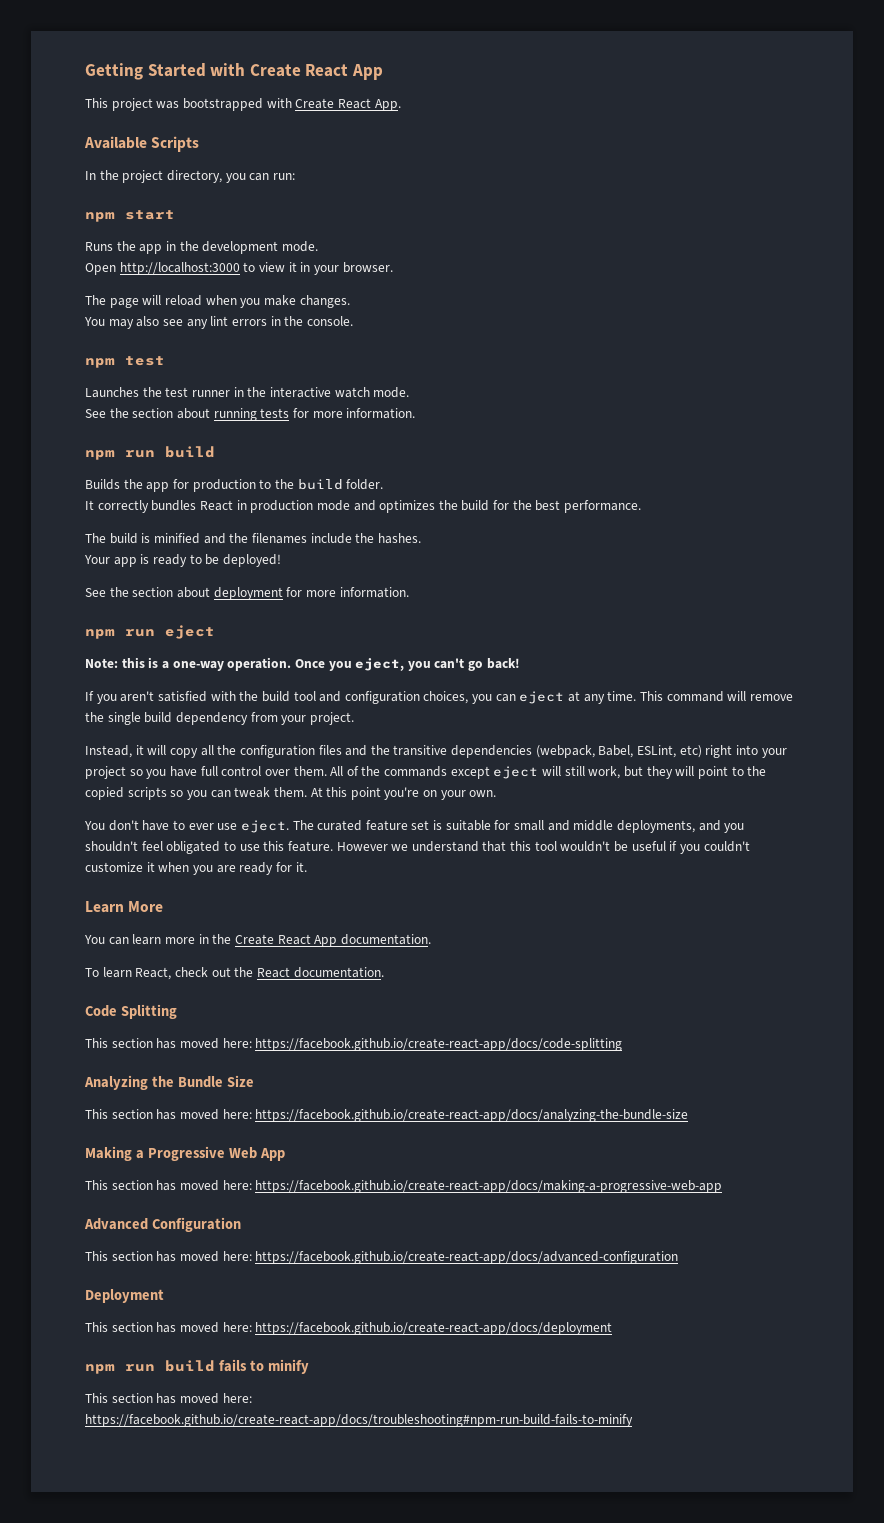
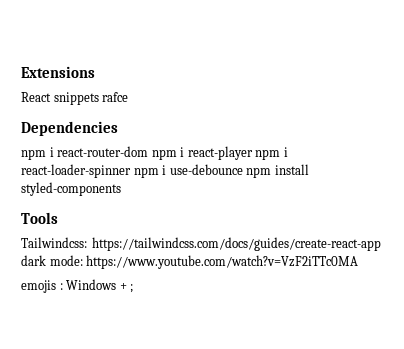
[85,63,383,80] [85,98,401,111] [84,136,200,152] [85,170,295,183] [85,210,175,222] [85,241,318,254] [85,262,393,275] [85,295,350,308] [84,316,353,329] [85,356,165,368] [85,387,410,398] [85,408,416,421] [85,446,215,460] [85,479,384,492] [85,500,642,513] [85,533,421,544] [84,554,281,567] [85,587,409,600] [85,625,215,639] [85,657,520,671] [85,691,793,704] [85,712,354,725] [85,745,787,758] [85,766,767,779] [85,787,497,800] [84,820,745,833] [85,841,750,854] [85,862,307,875] [85,901,164,913] [84,934,431,947] [85,967,384,980] [85,1004,177,1019] [85,1038,623,1051] [84,1075,254,1090] [85,1109,689,1122] [85,1146,285,1161] [85,1180,723,1193] [84,1217,241,1232] [85,1251,679,1264] [85,1289,164,1303] [85,1322,613,1335] [85,1359,309,1374] [85,1393,252,1404] [85,1414,633,1427] Getting Started with Create React App // This project was bootstrapped with Create React App. // Available Scripts // In the project directory, you can run: // npm start // Runs the app in the development mode. // Open http://localhost:3000 to view it in your browser. // The page will reload when you make changes. // You may also see any lint errors in the console. // npm test // Launches the test runner in the interactive watch mode. // See the section about running tests for more information. // npm run build // Builds the app for production to the build folder. // It correctly bundles React in production mode and optimizes the build for the best performance. // The build is minified and the filenames include the hashes. // Your app is ready to be deployed! // See the section about deployment for more information. // npm run eject // Note: this is a one-way operation. Once you eject, you can't go back! // If you aren't satisfied with the build tool and configuration choices, you can eject at any time. This command will remove the single build dependency from your project. // Instead, it will copy all the configuration files and the transitive dependencies (webpack, Babel, ESLint, etc) right into your project so you have full control over them. All of the commands except eject will still work, but they will point to the copied scripts so you can tweak them. At this point you're on your own. // You don't have to ever use eject. The curated feature set is suitable for small and middle deployments, and you shouldn't feel obligated to use this feature. However we understand that this tool wouldn't be useful if you couldn't customize it when you are ready for it. // Learn More // You can learn more in the Create React App documentation. // To learn React, check out the React documentation. // Code Splitting // This section has moved here: https://facebook.github.io/create-react-app/docs/code-splitting // Analyzing the Bundle Size // This section has moved here: https://facebook.github.io/create-react-app/docs/analyzing-the-bundle-size // Making a Progressive Web App // This section has moved here: https://facebook.github.io/create-react-app/docs/making-a-progressive-web-app // Advanced Configuration // This section has moved here: https://facebook.github.io/create-react-app/docs/advanced-configuration // Deployment // This section has moved here: https://facebook.github.io/create-react-app/docs/deployment // npm run build fails to minify // This section has moved here: https://facebook.github.io/create-react-app/docs/troubleshooting#npm-run-build-fails-to-minify -> [21,66,95,78] [21,92,129,105] [21,121,118,136] [21,146,288,160] [21,164,309,178] [21,182,121,196] [21,212,58,224] [21,237,381,251] [21,255,359,269] [21,279,134,293] Extensions // React snippets rafce // Dependencies // npm i react-router-dom npm i react-player npm i react-loader-spinner npm i use-debounce npm install styled-components // Tools // Tailwindcss: https://tailwindcss.com/docs/guides/create-react-app dark mode: https://www.youtube.com/watch?v=VzF2iTTc0MA // emojis : Windows + ;

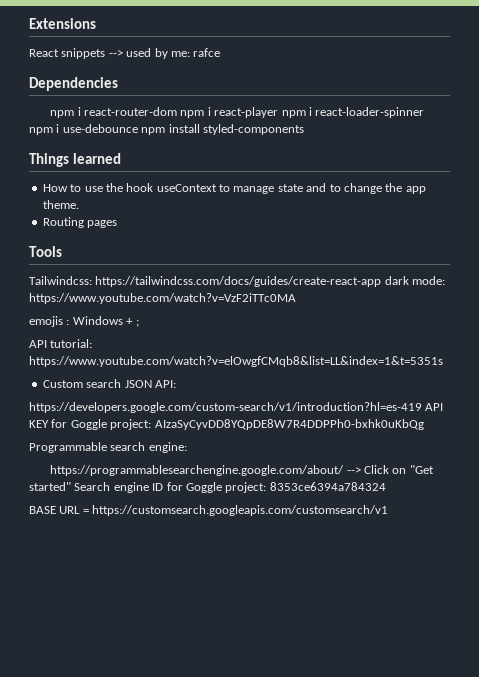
(99, 98) none -> [108,48,190,59] --> used by me:
(121, 189) none -> [29,153,121,167] [42,183,426,194] [42,200,79,209] [42,217,118,228] // Things learned // How to use the hook useContext to manage state and to change the app theme. // Routing pages
(134, 288) none -> [29,339,93,348] [29,356,443,367] [42,379,176,388] [29,402,444,413] [29,419,424,430] [29,442,187,453] [50,465,434,476] [29,482,386,493] [29,505,389,516] // API tutorial: https://www.youtube.com/watch?v=elOwgfCMqb8&list=LL&index=1&t=5351s // Custom search JSON API: // https://developers.google.com/custom-search/v1/introduction?hl=es-419 API KEY for Goggle project: AIzaSyCyvDD8YQpDE8W7R4DDPPh0-bxhk0uKbQg // Programmable search engine: // https://programmablesearchengine.google.com/about/ --> Click on "Get started" Search engine ID for Goggle project: 8353ce6394a784324 // BASE URL = https://customsearch.googleapis.com/customsearch/v1

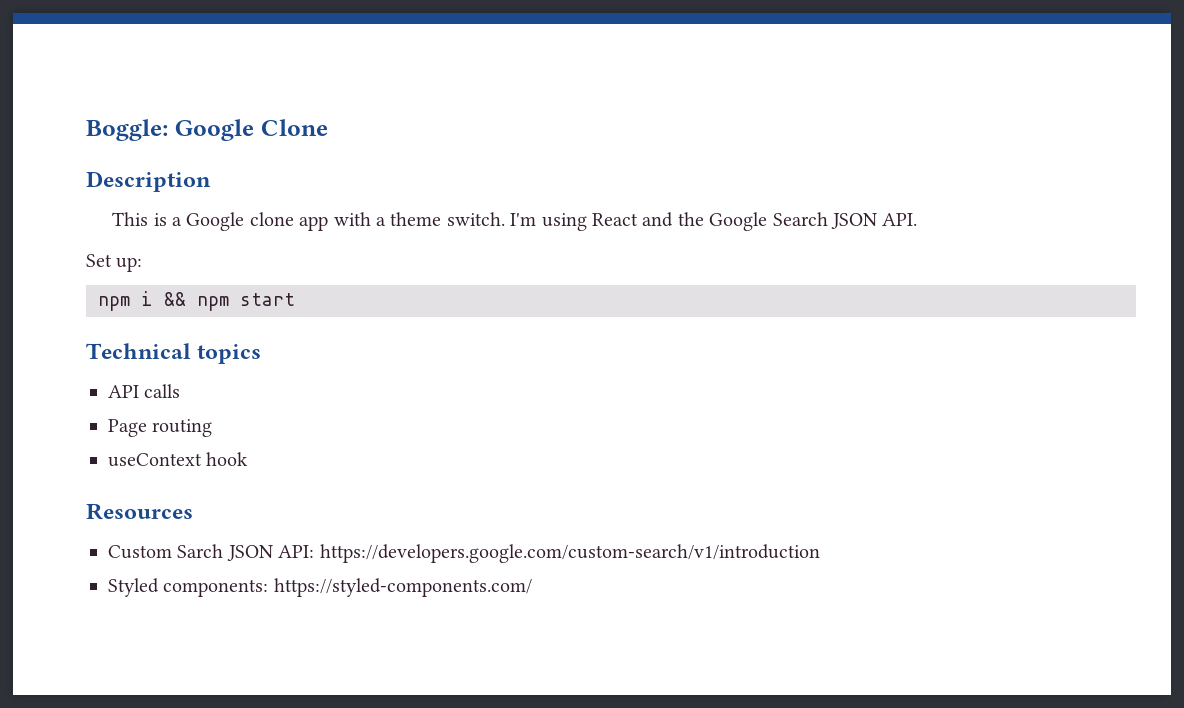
[29,18,96,29] [29,48,221,59] [29,77,118,91] [50,107,425,118] [29,124,304,135] [29,153,121,167] [42,183,426,194] [42,200,79,209] [42,217,118,228] [29,246,62,257] [29,276,446,287] [29,293,296,304] [29,316,139,327] [29,339,93,348] [29,356,443,367] Extensions // React snippets --> used by me: rafce // Dependencies // npm i react-router-dom npm i react-player npm i react-loader-spinner npm i use-debounce npm install styled-components // Things learned // How to use the hook useContext to manage state and to change the app theme. // Routing pages // Tools // Tailwindcss: https://tailwindcss.com/docs/guides/create-react-app dark mode: https://www.youtube.com/watch?v=VzF2iTTc0MA // emojis : Windows + ; // API tutorial: https://www.youtube.com/watch?v=elOwgfCMqb8&list=LL&index=1&t=5351s -> [86,119,328,141] [86,171,211,192] [112,212,918,231] [86,254,143,272] [98,291,295,311] [86,343,262,364] [108,384,181,398] [108,419,213,437] [108,452,249,467] [86,503,193,520] Boggle: Google Clone // Description // This is a Google clone app with a theme switch. I'm using React and the Google Search JSON API. // Set up: // npm i && npm start // Technical topics // API calls // Page routing // useContext hook // Resources
[86,379,122,388] search -> [177,544,224,558] Sarch
[29,402,444,413] [29,419,424,430] [29,442,187,453] [50,465,434,476] [29,482,386,493] [29,505,389,516] // https://developers.google.com/custom-search/v1/introduction?hl=es-419 API KEY for Goggle project: AIzaSyCyvDD8YQpDE8W7R4DDPPh0-bxhk0uKbQg // Programmable search engine: // https://programmablesearchengine.google.com/about/ --> Click on "Get started" Search engine ID for Goggle project: 8353ce6394a784324 // BASE URL = https://customsearch.googleapis.com/customsearch/v1 -> [319,544,820,563] [108,578,532,597] https://developers.google.com/custom-search/v1/introduction // Styled components: https://styled-components.com/

